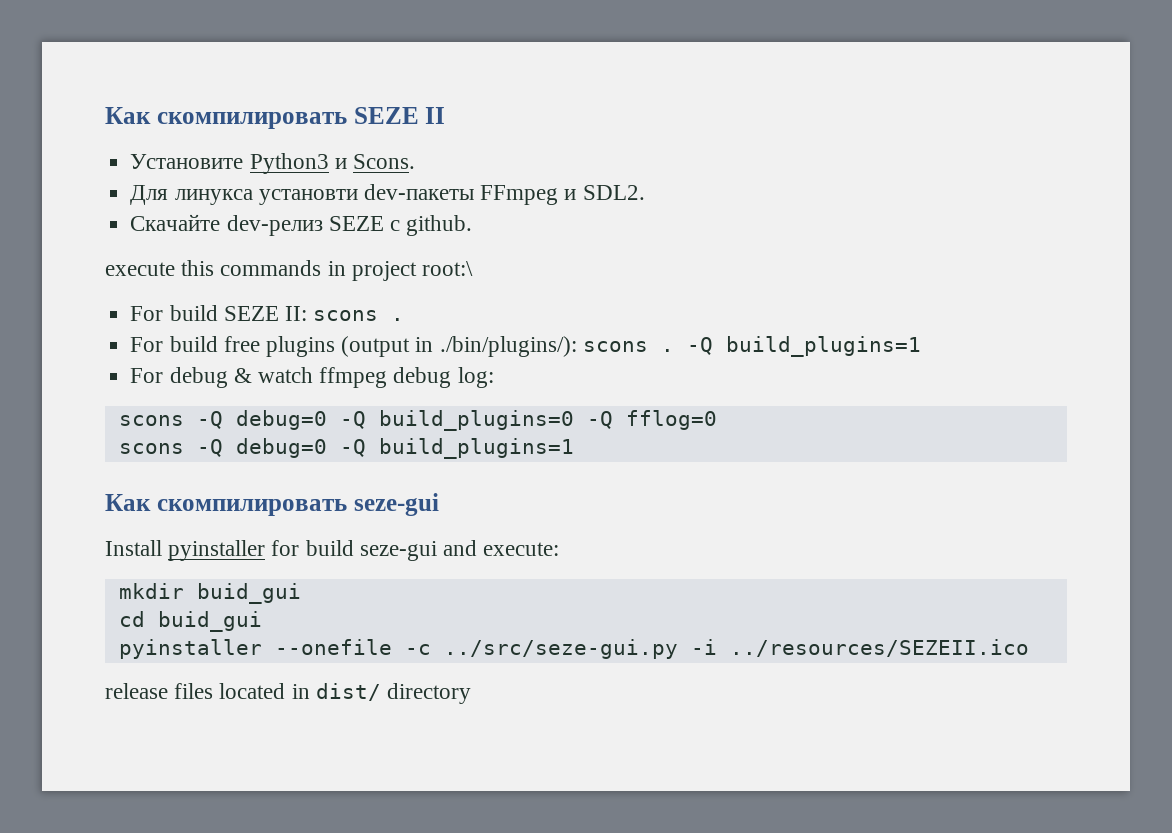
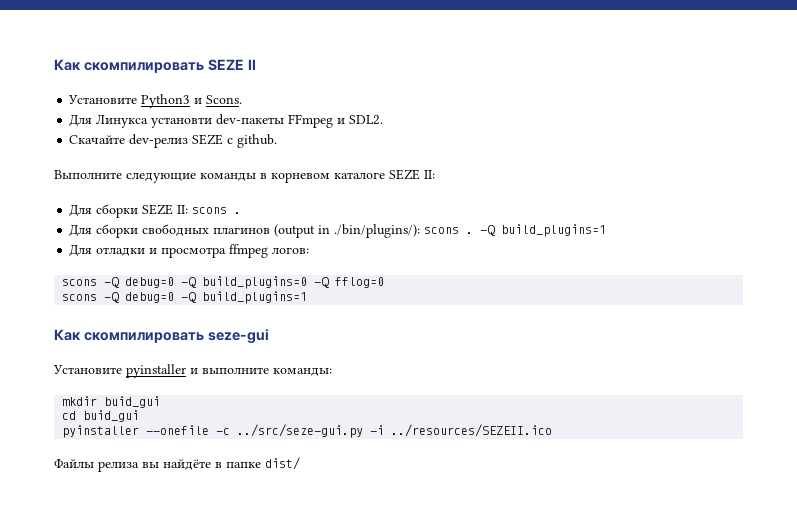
[174,189,253,205] линукса -> [96,114,149,128] Линукса
[105,260,474,281] [130,305,218,321] execute this commands in project root:\ // For build -> [54,169,435,183] [69,204,139,218] Выполните следующие команды в корневом каталоге SEZE II: // Для сборки
[130,336,335,357] For build free plugins -> [69,224,271,238] Для сборки свободных плагинов
[130,367,494,388] For debug & watch ffmpeg debug log: -> [69,244,310,258] Для отладки и просмотра ffmpeg логов:
[105,540,560,561] Install pyinstaller for build seze-gui and execute: -> [53,364,332,378] Установите pyinstaller и выполните команды:
[105,683,472,704] release files located in dist/ directory -> [54,457,300,472] Файлы релиза вы найдёте в папке dist/

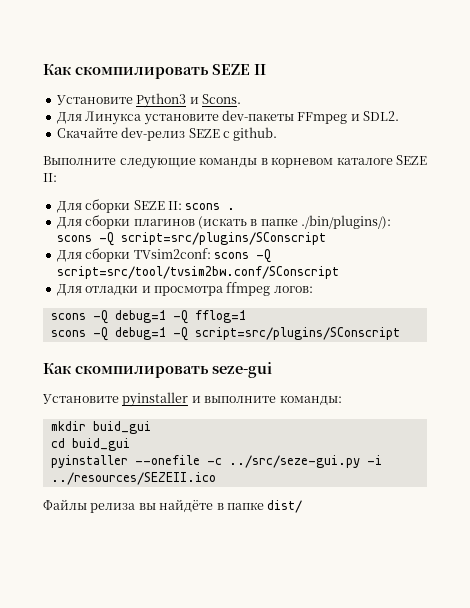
[151,117,213,128] установти -> [143,114,219,125] установите
[142,224,607,238] свободных плагинов (output in ./bin/plugins/): scons . -Q build_plugins=1 -> [133,215,391,229] [56,232,326,246] [56,248,271,263] [56,266,339,279] плагинов (искать в папке ./bin/plugins/): scons -Q script=src/plugins/SConscript // Для сборки TVsim2conf: scons -Q script=src/tool/tvsim2bw.conf/SConscript
[125,276,385,289] [62,291,308,304] debug=0 -Q build_plugins=0 -Q fflog=0 // scons -Q debug=0 -Q build_plugins=1 -> [114,310,246,324] [50,327,400,341] debug=1 -Q fflog=1 // scons -Q debug=1 -Q script=src/plugins/SConscript

